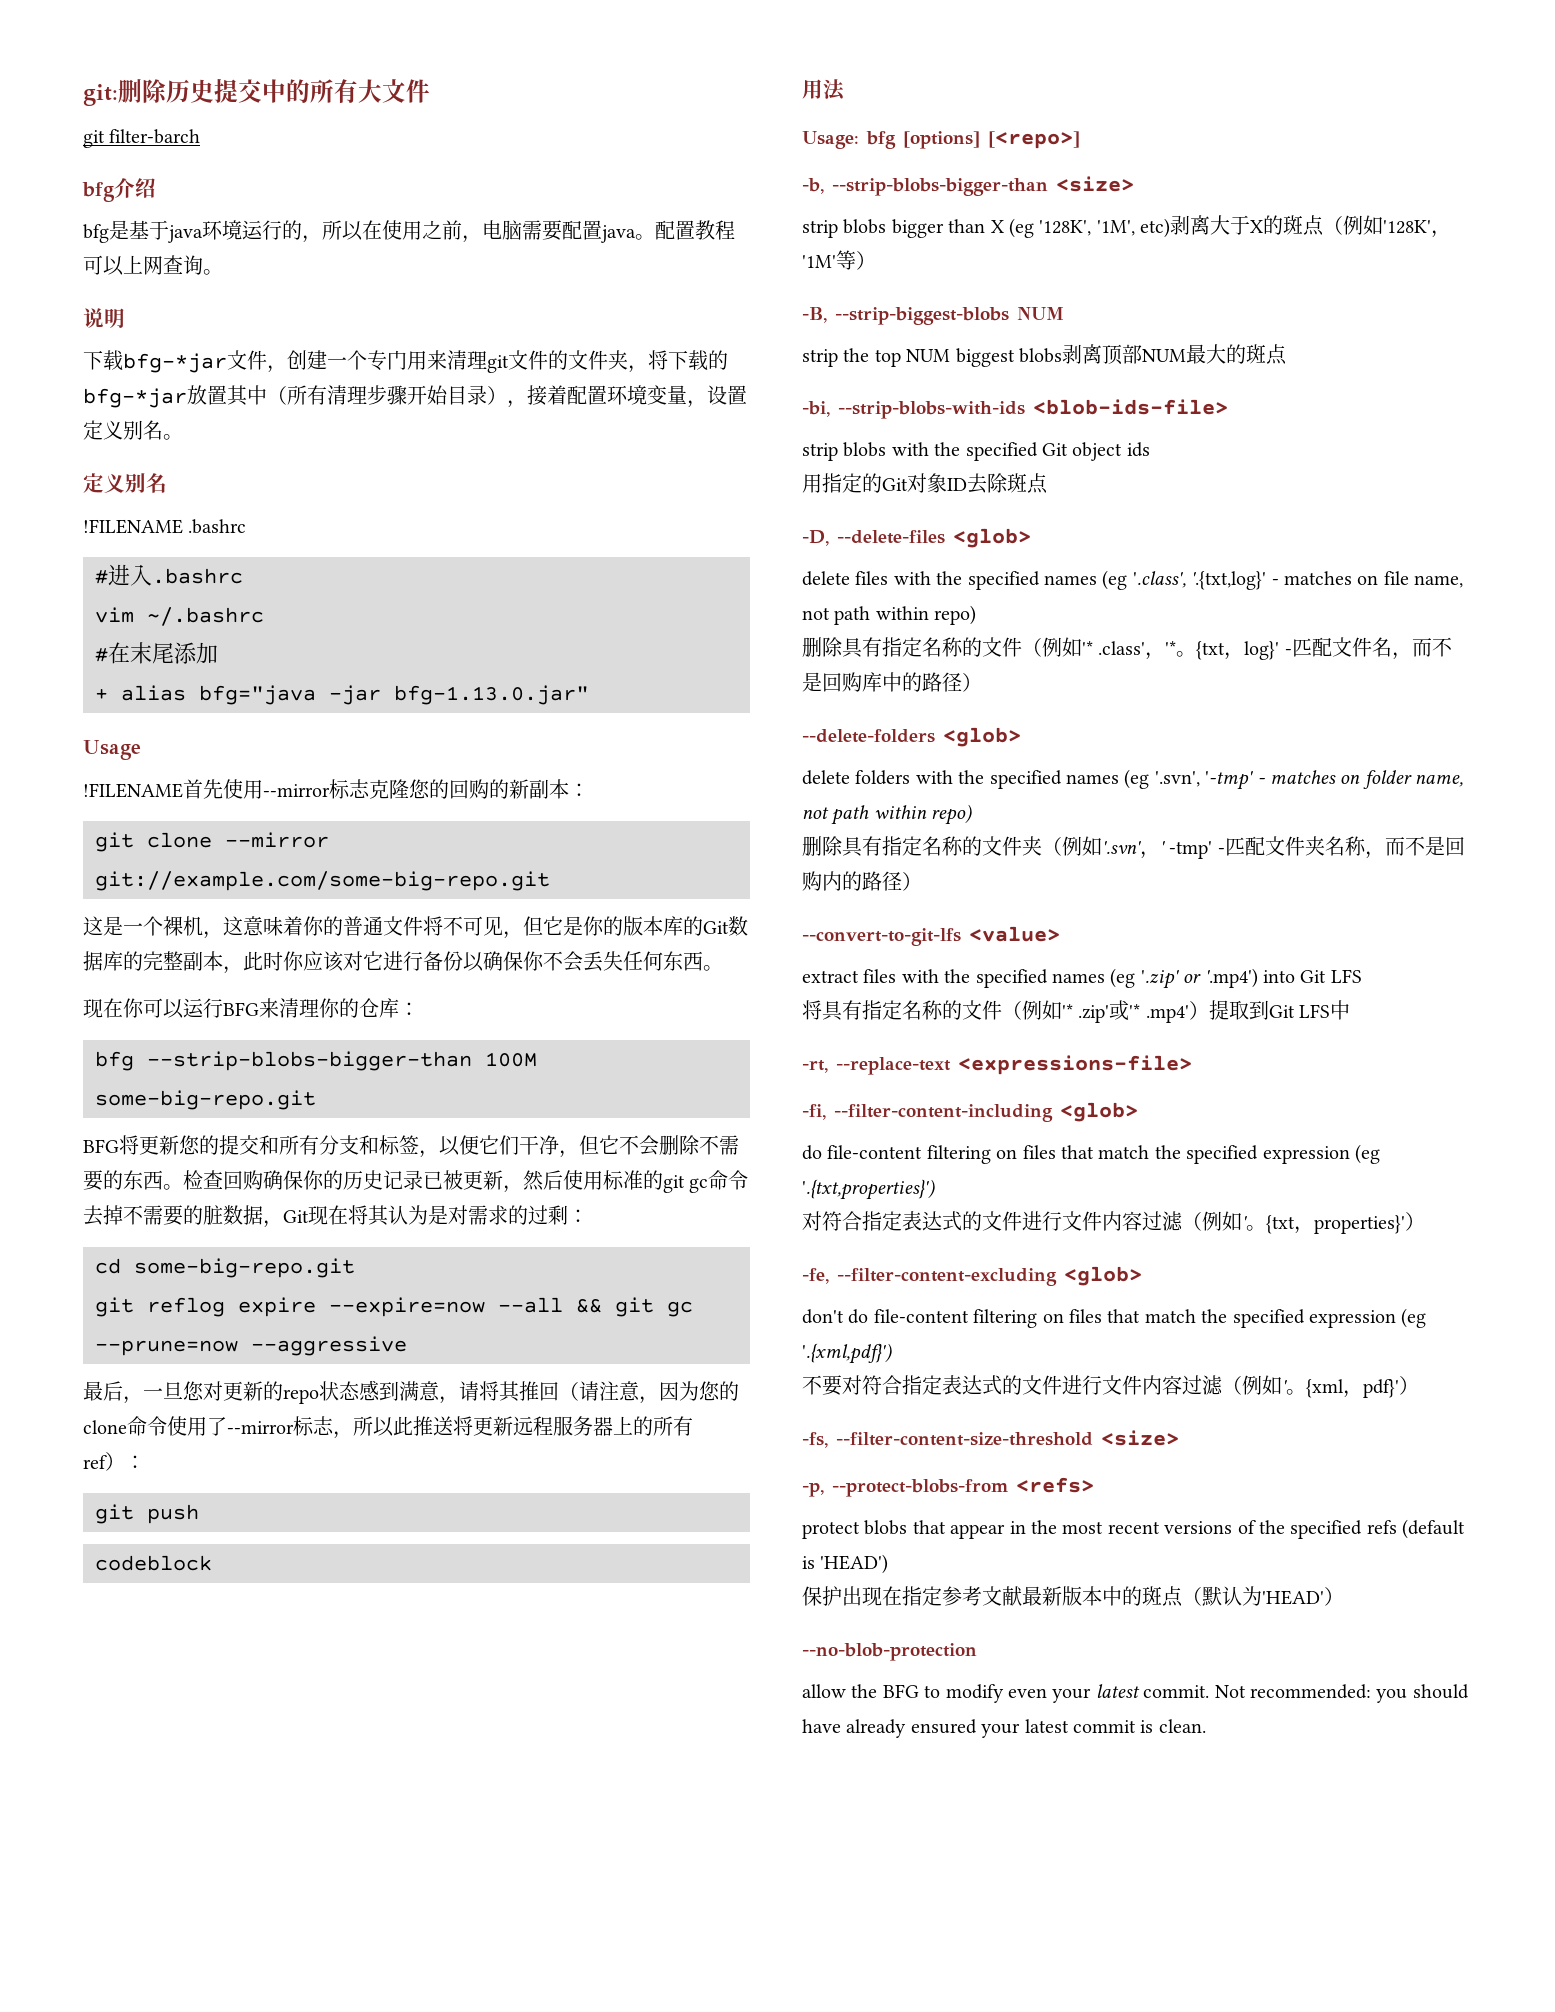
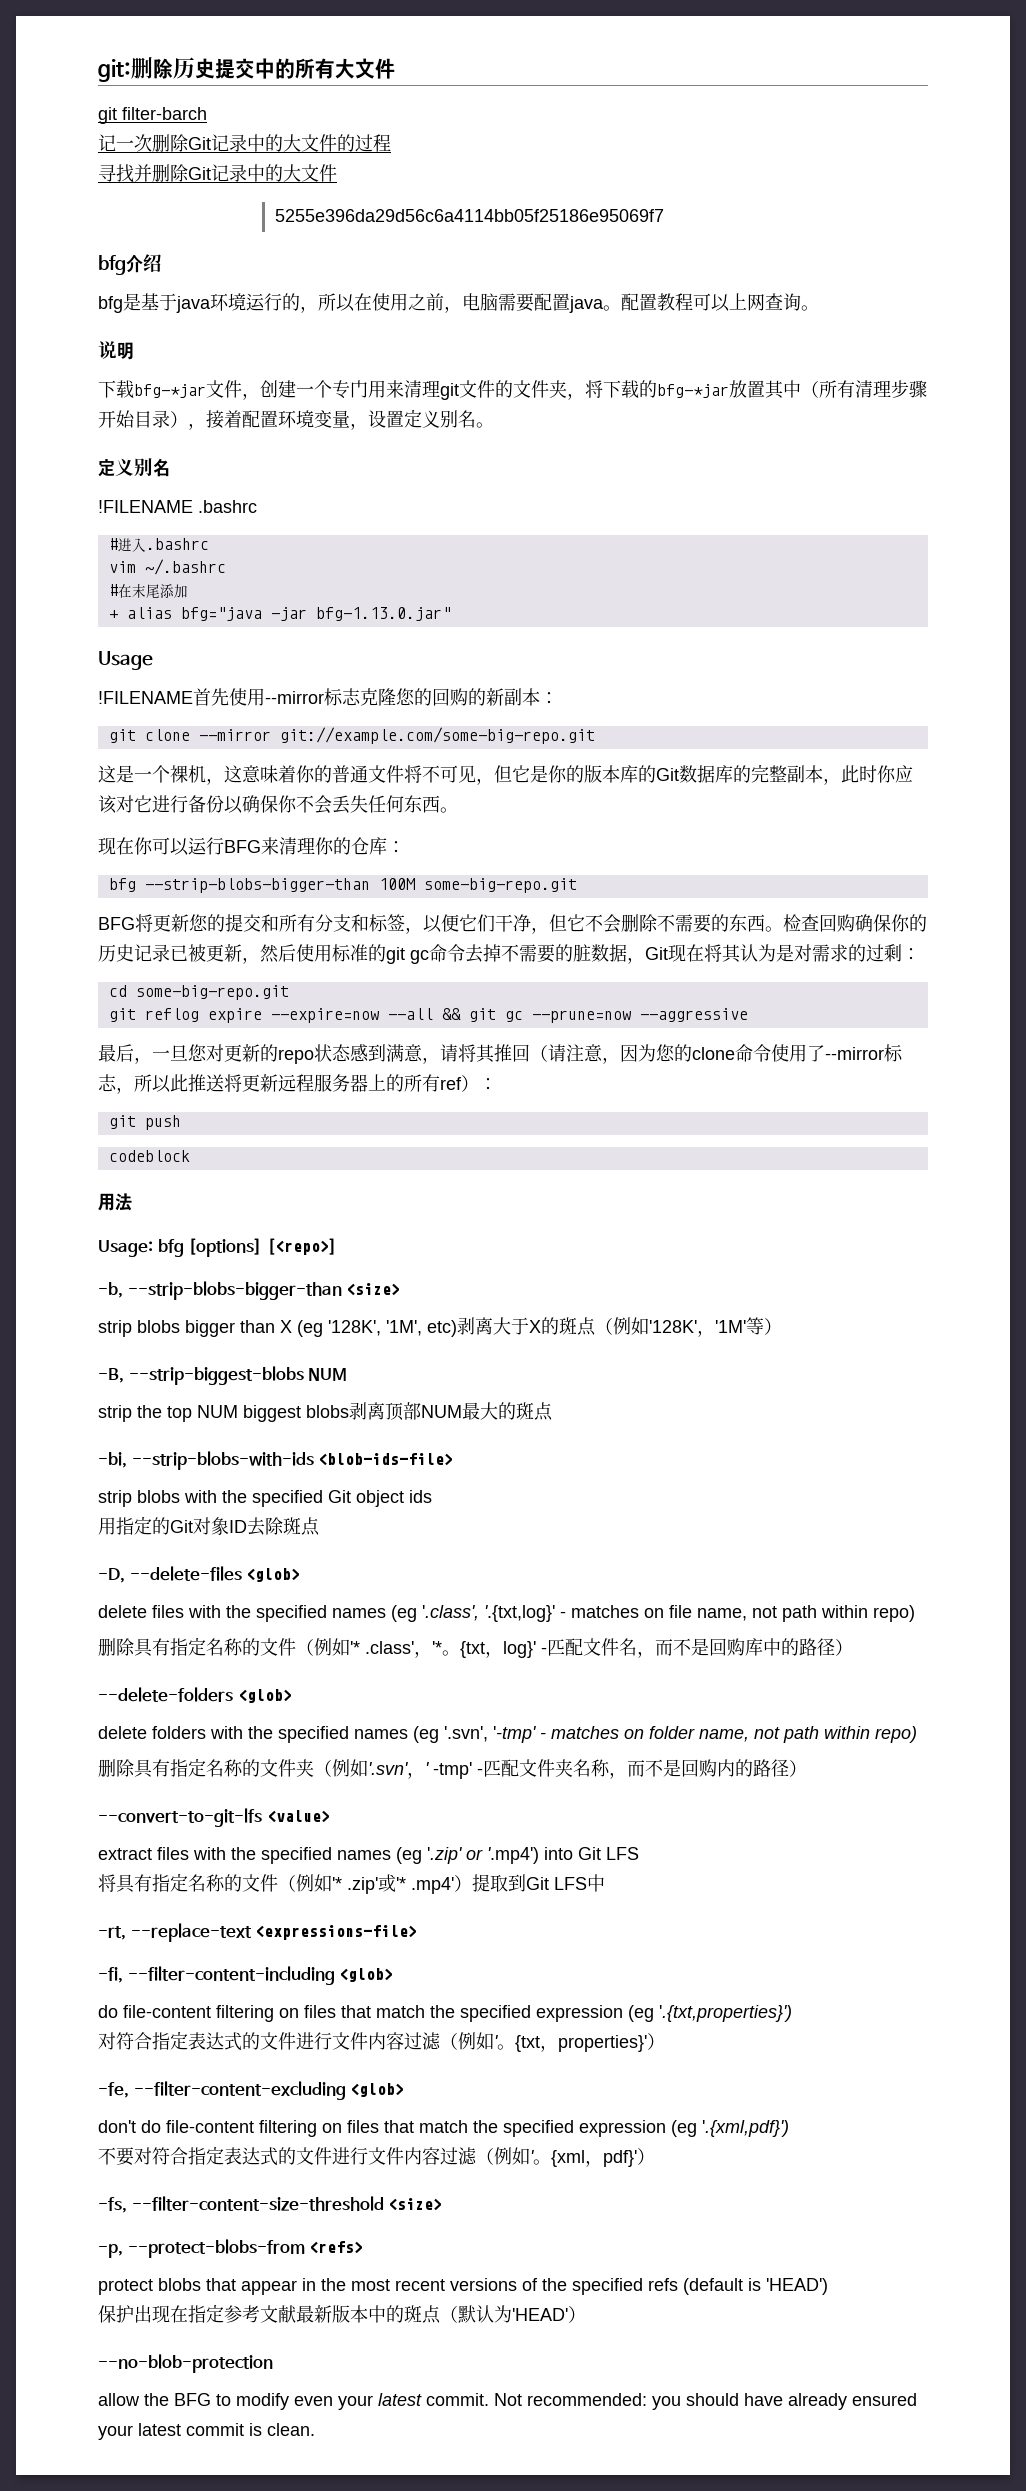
(201, 136) none -> [98,134,391,152] [98,164,337,183] [274,209,664,222] // 记一次删除Git记录中的大文件的过程 // 寻找并删除Git记录中的大文件 // 5255e396da29d56c6a4114bb05f25186e95069f7

